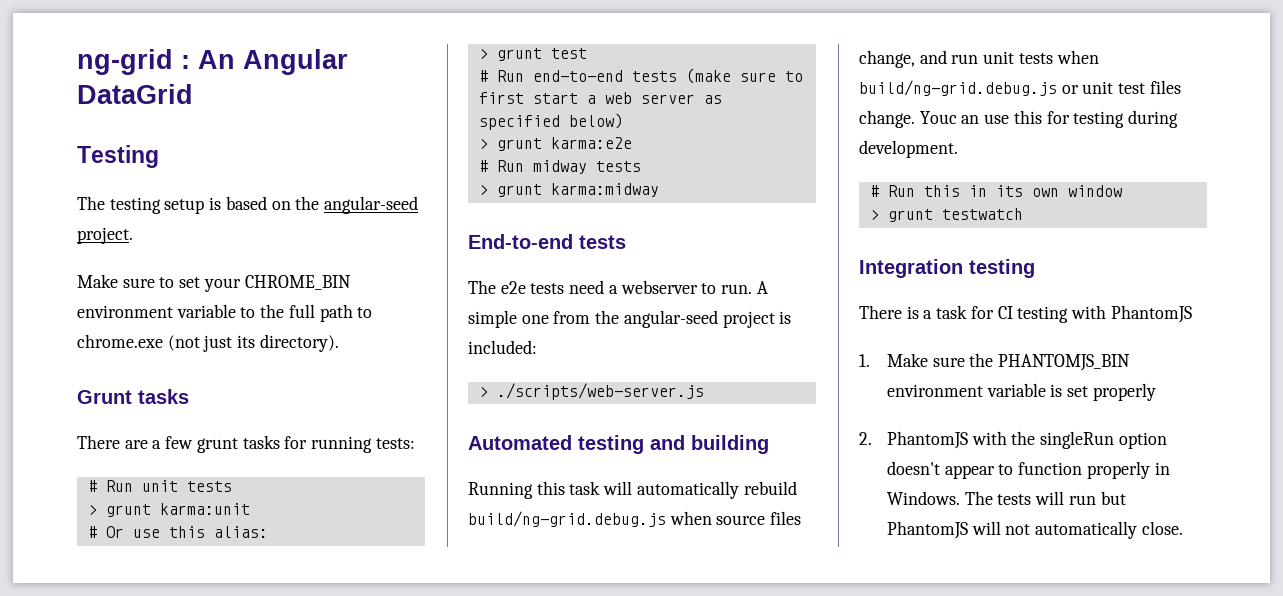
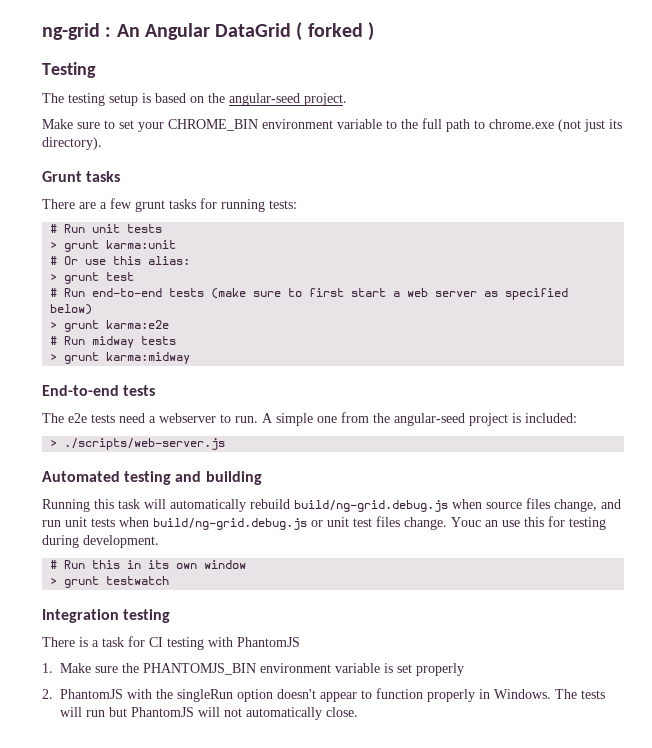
(193, 94) none -> [296,22,374,41] ( forked )

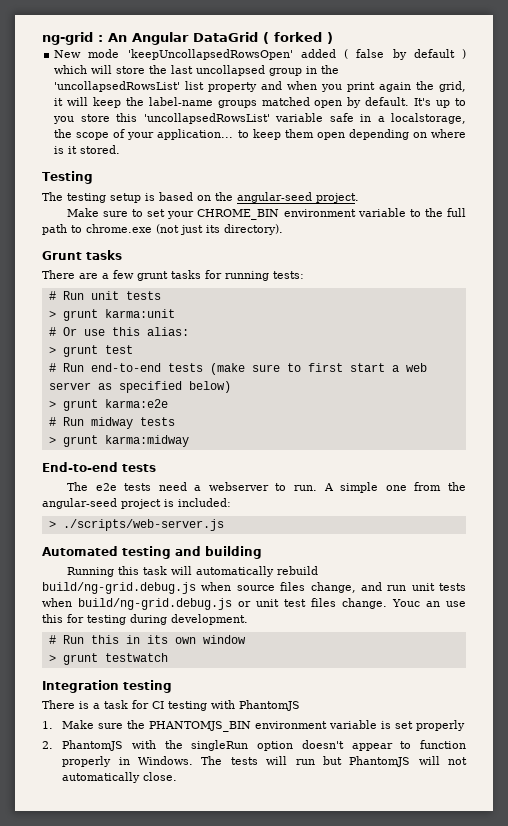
(374, 31) none -> [54,49,467,60] [54,65,340,76] [54,81,466,92] [54,97,466,108] [53,113,467,124] [54,129,466,140] [54,145,121,154] // New mode 'keepUncollapsedRowsOpen' added ( false by default ) which will store the last uncollapsed group in the 'uncollapsedRowsList' list property and when you print again the grid, it will keep the label-name groups matched open by default. It's up to you store this 'uncollapsedRowsList' variable safe in a localstorage, the scope of your application... to keep them open depending on where is it stored.

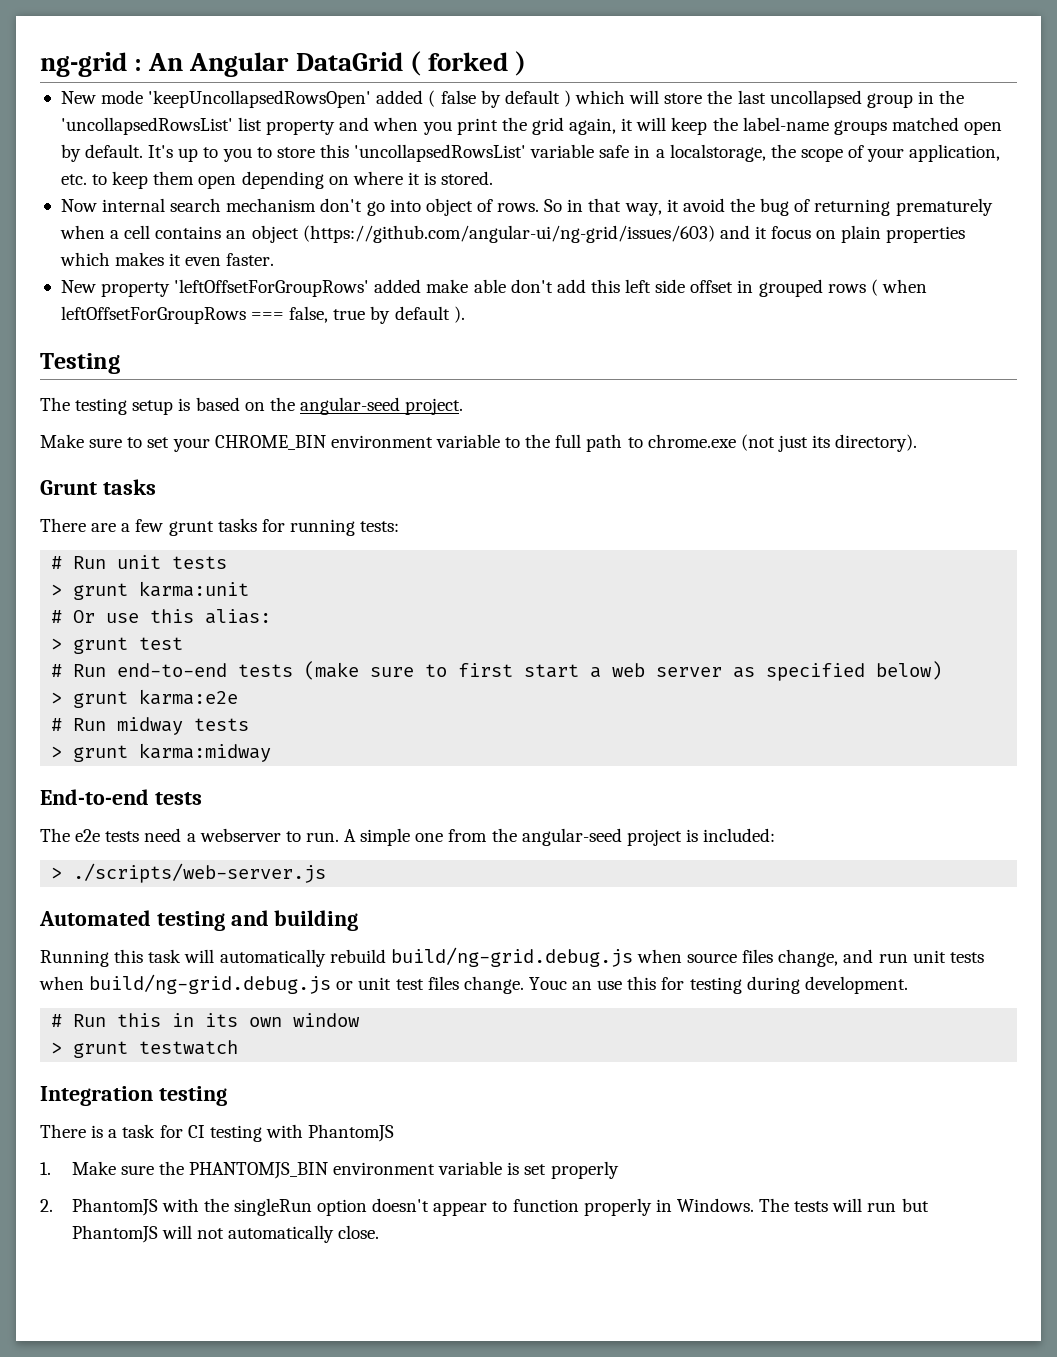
[379,81,466,92] again the grid, -> [501,117,617,135] the grid again,
(75, 120) none -> [256,147,272,158] to
[157,129,234,140] application... -> [909,144,1001,162] [60,174,87,185] application, etc.
[54,145,121,154] is it stored. -> [407,171,494,185] [60,198,993,216] [59,225,966,243] [59,252,275,266] [60,279,927,297] [60,306,465,324] it is stored. // Now internal search mechanism don't go into object of rows. So in that way, it avoid the bug of returning prematurely when a cell contains an object (https://github.com/angular-ui/ng-grid/issues/603) and it focus on plain properties which makes it even faster. // New property 'leftOffsetForGroupRows' added make able don't add this left side offset in grouped rows ( when leftOffsetForGroupRows === false, true by default ).

